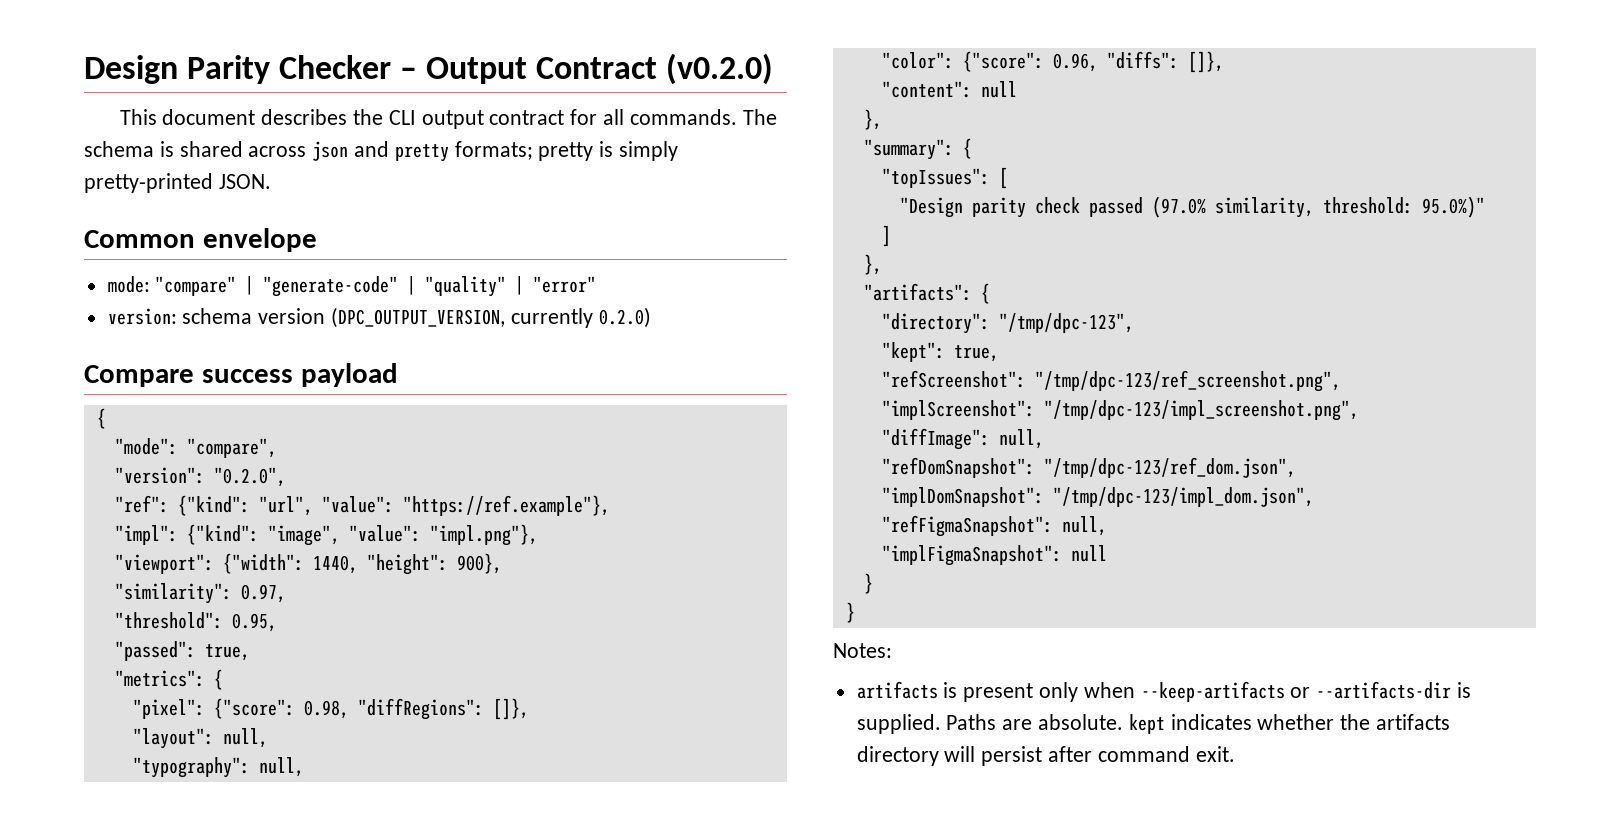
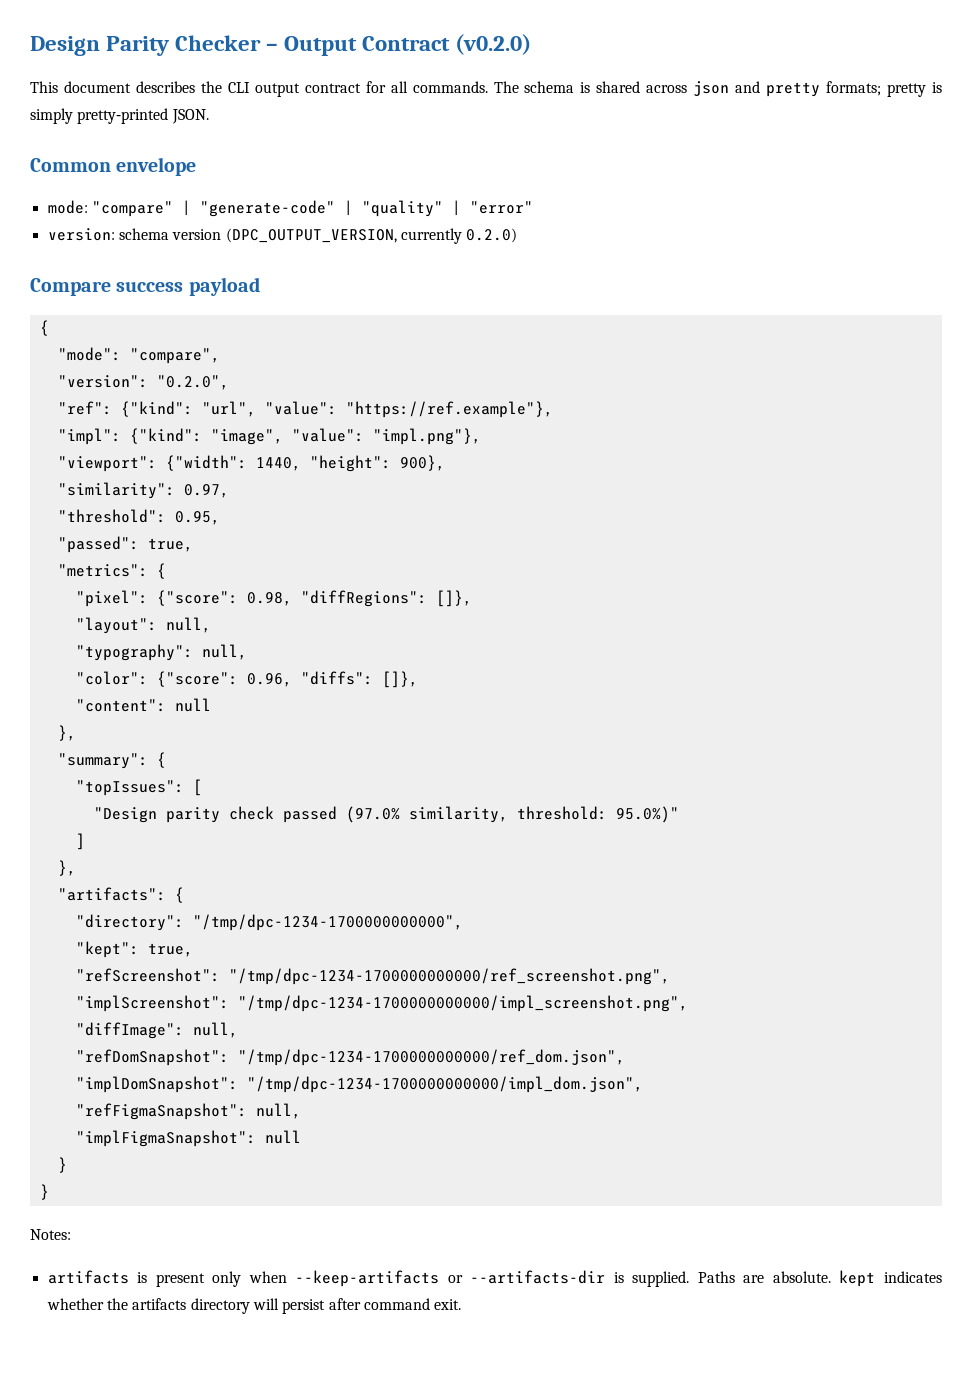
[998,313,1134,333] "/tmp/dpc-123", -> [192,914,463,931] "/tmp/dpc-1234-1700000000000",
[1034,370,1341,392] "/tmp/dpc-123/ref_screenshot.png", -> [228,968,670,985] "/tmp/dpc-1234-1700000000000/ref_screenshot.png",
[1043,400,1359,421] "/tmp/dpc-123/impl_screenshot.png", -> [237,995,688,1012] "/tmp/dpc-1234-1700000000000/impl_screenshot.png",
[1043,457,1296,478] "/tmp/dpc-123/ref_dom.json", -> [237,1049,625,1066] "/tmp/dpc-1234-1700000000000/ref_dom.json",
[1052,487,1314,507] "/tmp/dpc-123/impl_dom.json", -> [246,1076,643,1093] "/tmp/dpc-1234-1700000000000/impl_dom.json",

